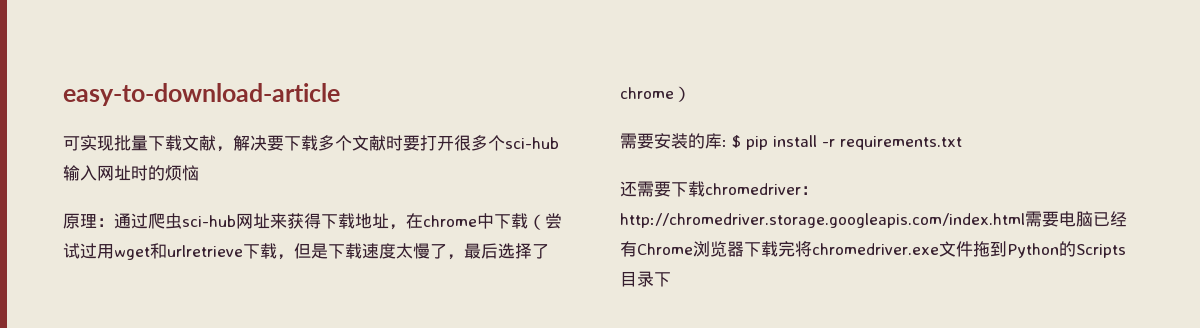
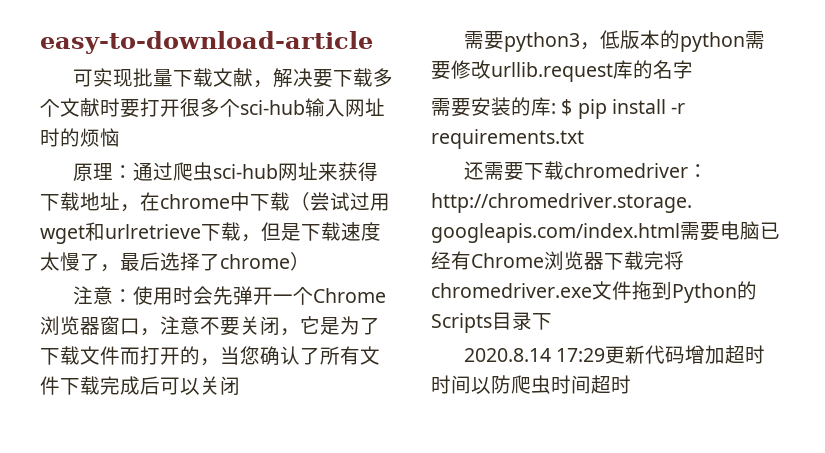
(691, 94) none -> [73,286,387,305] [40,316,380,336] [40,346,380,366] [40,376,240,396] [464,30,766,52] [431,60,693,82] // 注意：使用时会先弹开一个Chrome浏览器窗口，注意不要关闭，它是为了下载文件而打开的，当您确认了所有文件下载完成后可以关闭 // 需要python3，低版本的python需要修改urllib.request库的名字
(671, 279) none -> [464,345,766,364] [431,375,631,394] // 2020.8.14 17:29更新代码增加超时时间以防爬虫时间超时

